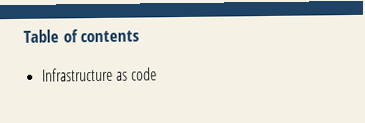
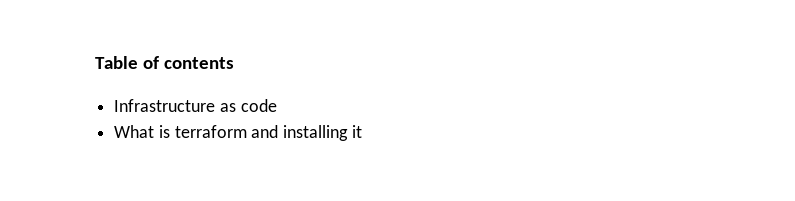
(158, 74) none -> [114,125,362,141] // What is terraform and installing it

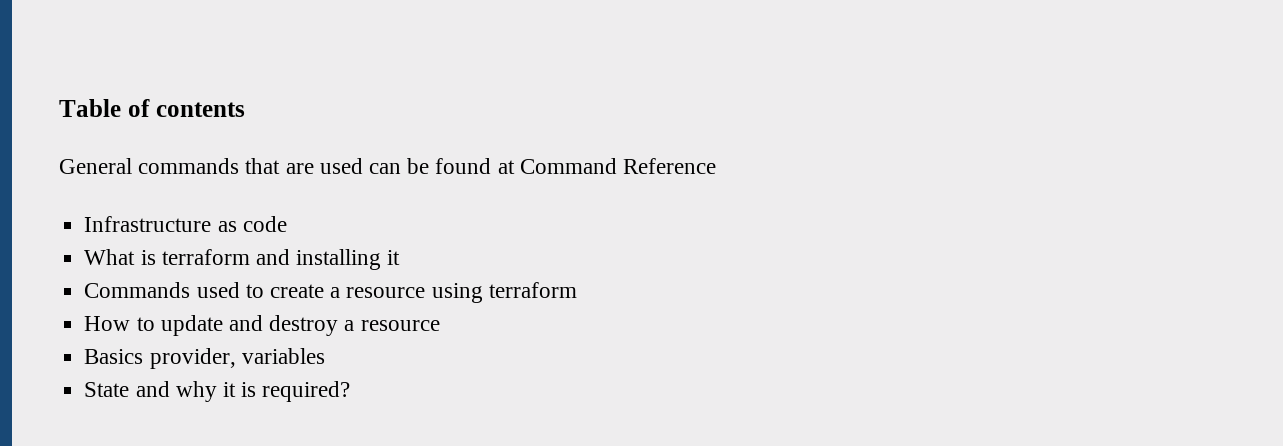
(235, 63) none -> [59,158,717,174] // General commands that are used can be found at Command Reference
(362, 131) none -> [84,282,577,303] [84,315,440,336] [84,348,325,369] [84,381,351,402] // Commands used to create a resource using terraform // How to update and destroy a resource // Basics provider, variables // State and why it is required?

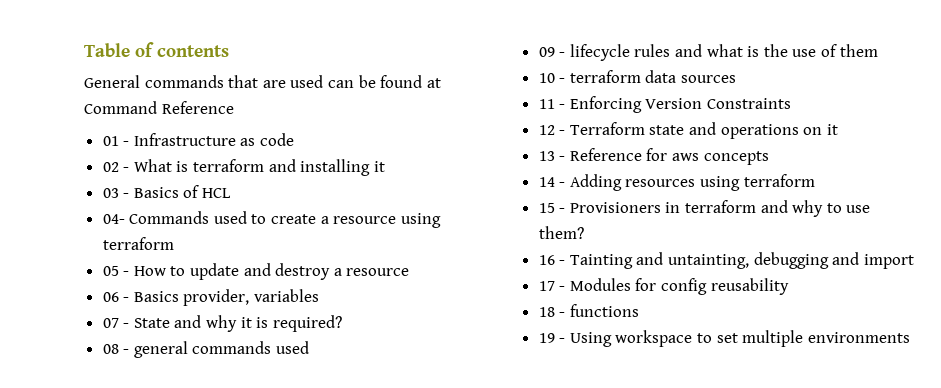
(717, 166) none -> [102,136,130,146] 01 -
(287, 224) none -> [102,162,130,172] 02 -
(401, 257) none -> [102,185,232,198] [102,214,125,224] 03 - Basics of HCL // 04-
(577, 290) none -> [102,266,130,276] 05 -
(440, 325) none -> [102,292,130,302] 06 -
(325, 356) none -> [102,318,130,328] 07 -
(351, 391) none -> [102,341,310,358] [538,44,878,61] [538,70,737,83] [538,96,792,113] [538,122,838,139] [538,148,769,165] [538,174,815,191] [538,200,871,217] [538,226,584,239] [538,252,914,269] [538,278,789,295] [538,304,639,317] [538,330,910,347] // 08 - general commands used // 09 - lifecycle rules and what is the use of them // 10 - terraform data sources // 11 - Enforcing Version Constraints // 12 - Terraform state and operations on it // 13 - Reference for aws concepts // 14 - Adding resources using terraform // 15 - Provisioners in terraform and why to use them? // 16 - Tainting and untainting, debugging and import // 17 - Modules for config reusability // 18 - functions // 19 - Using workspace to set multiple environments

